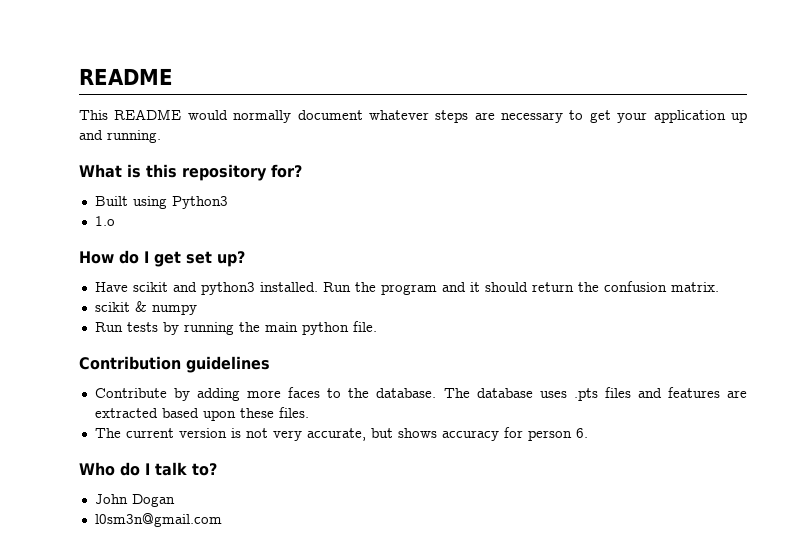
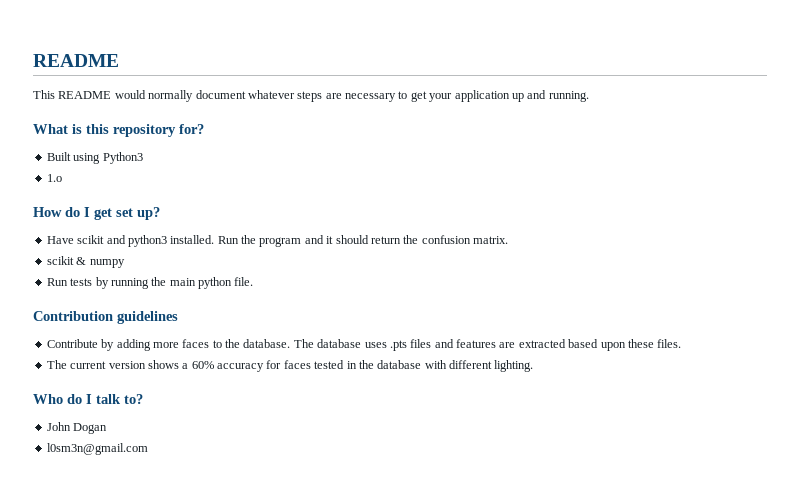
[230,427,588,441] is not very accurate, but shows accuracy for person 6. -> [147,360,534,372] shows a 60% accuracy for faces tested in the database with different lighting.

